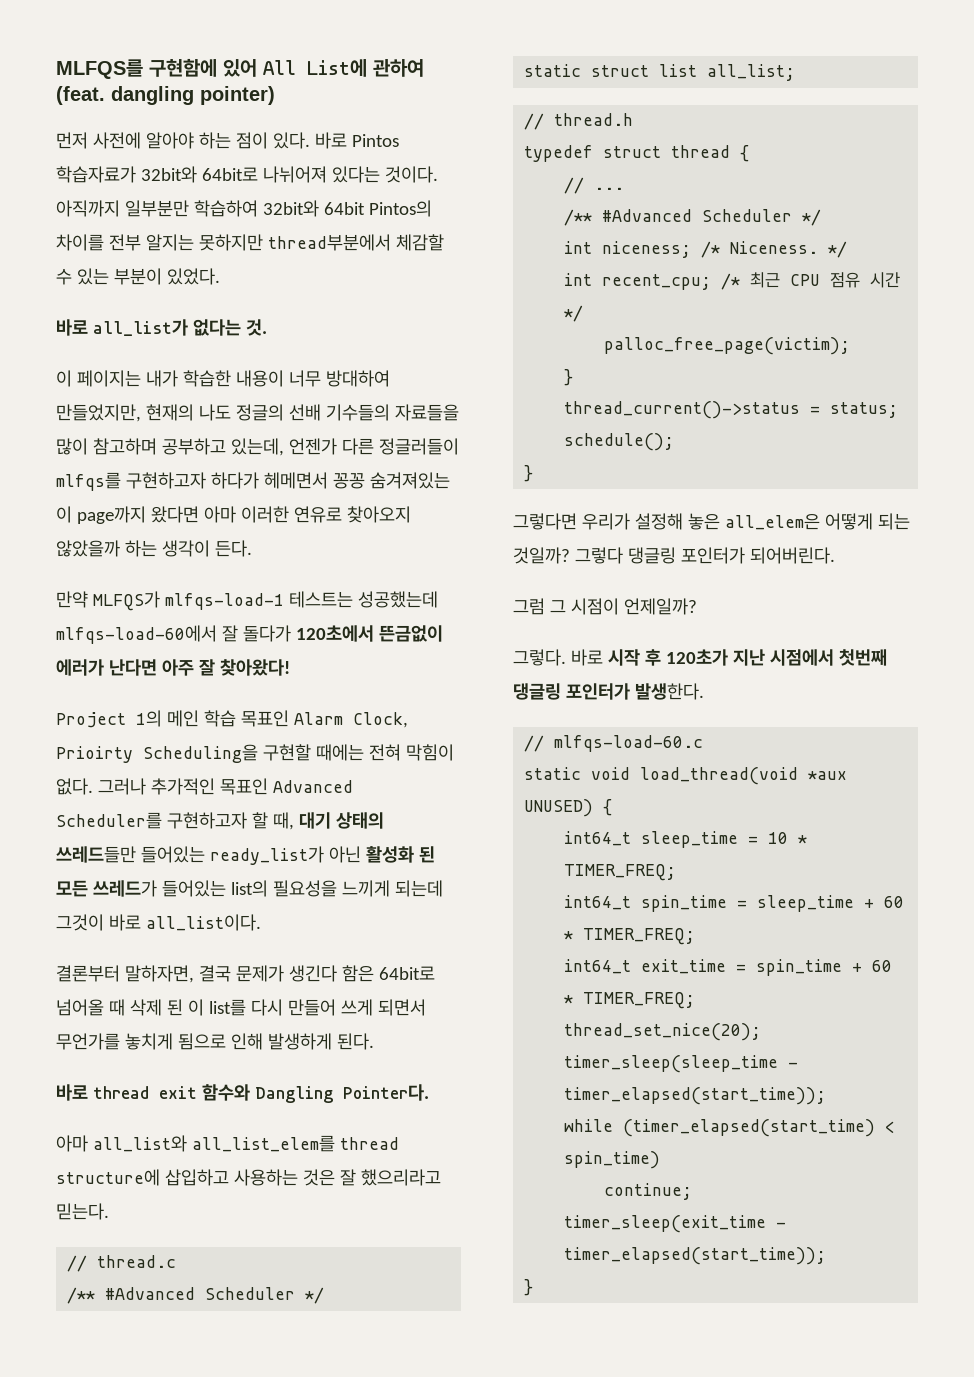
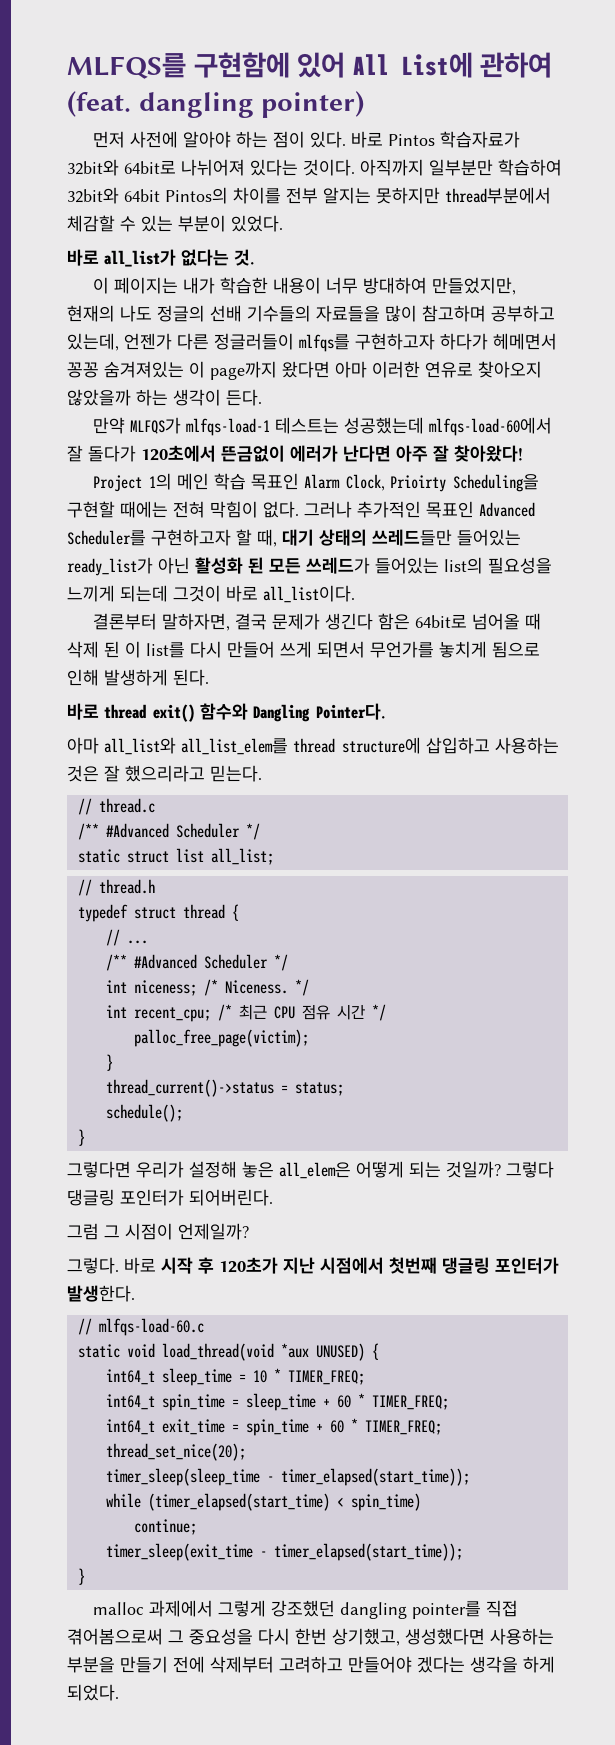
[158,1086,197,1099] exit -> [153,704,195,722] exit()
(534, 1287) none -> [92,1600,518,1619] [67,1628,554,1646] [67,1656,555,1673] [67,1684,119,1701] // malloc 과제에서 그렇게 강조했던 dangling pointer를 직접 겪어봄으로써 그 중요성을 다시 한번 상기했고, 생성했다면 사용하는 부분을 만들기 전에 삭제부터 고려하고 만들어야 겠다는 생각을 하게 되었다.

